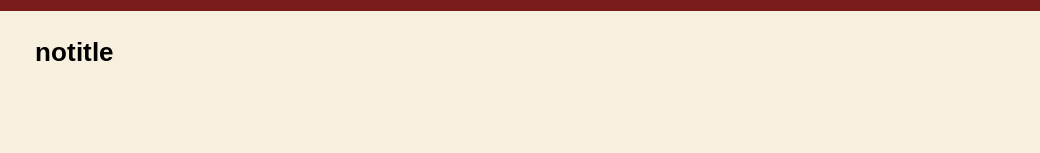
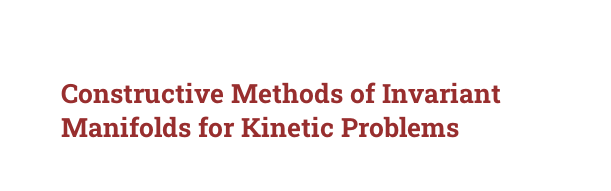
[35,42,113,61] notitle -> [61,82,502,104] [61,116,460,138] Constructive Methods of Invariant Manifolds for Kinetic Problems

